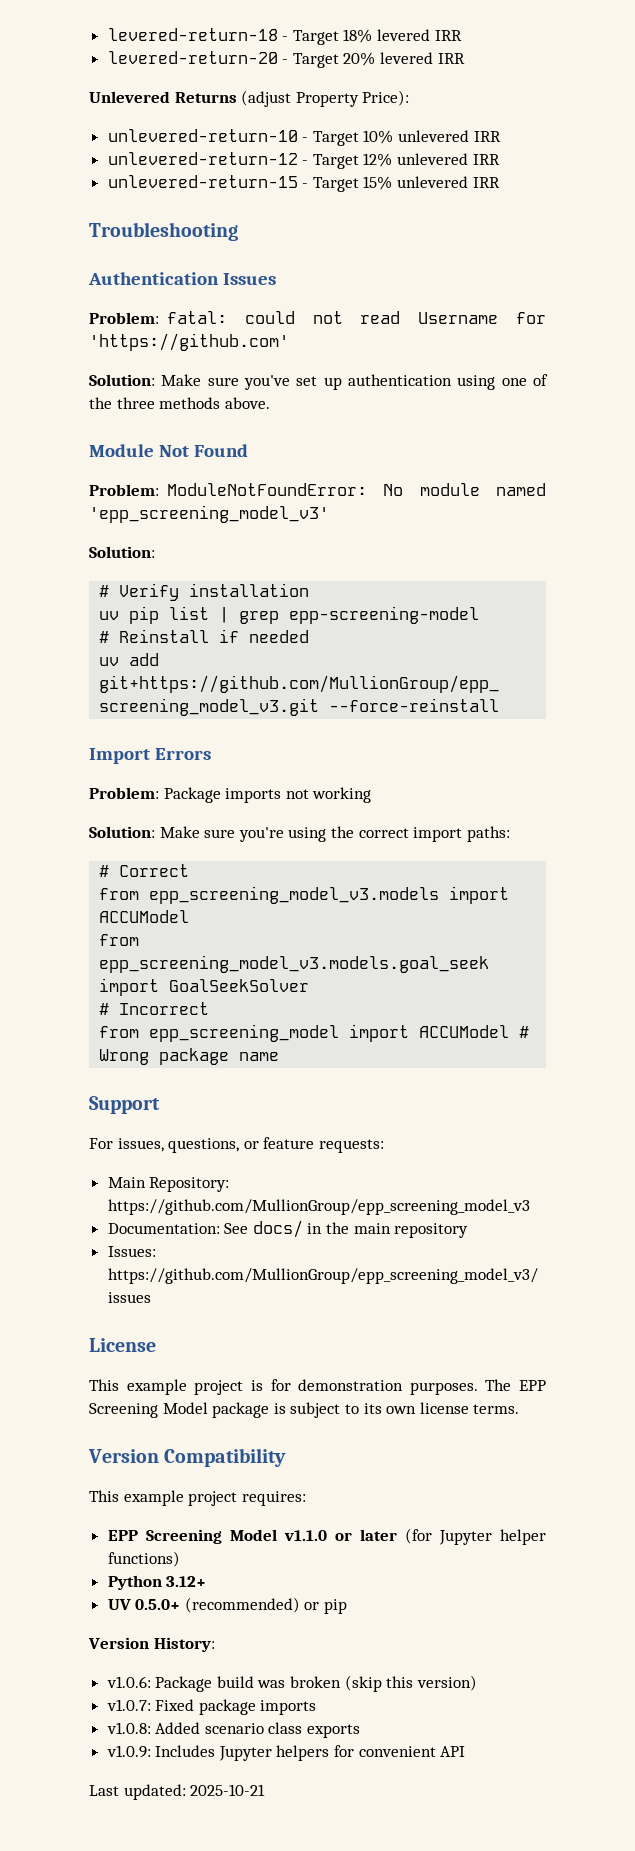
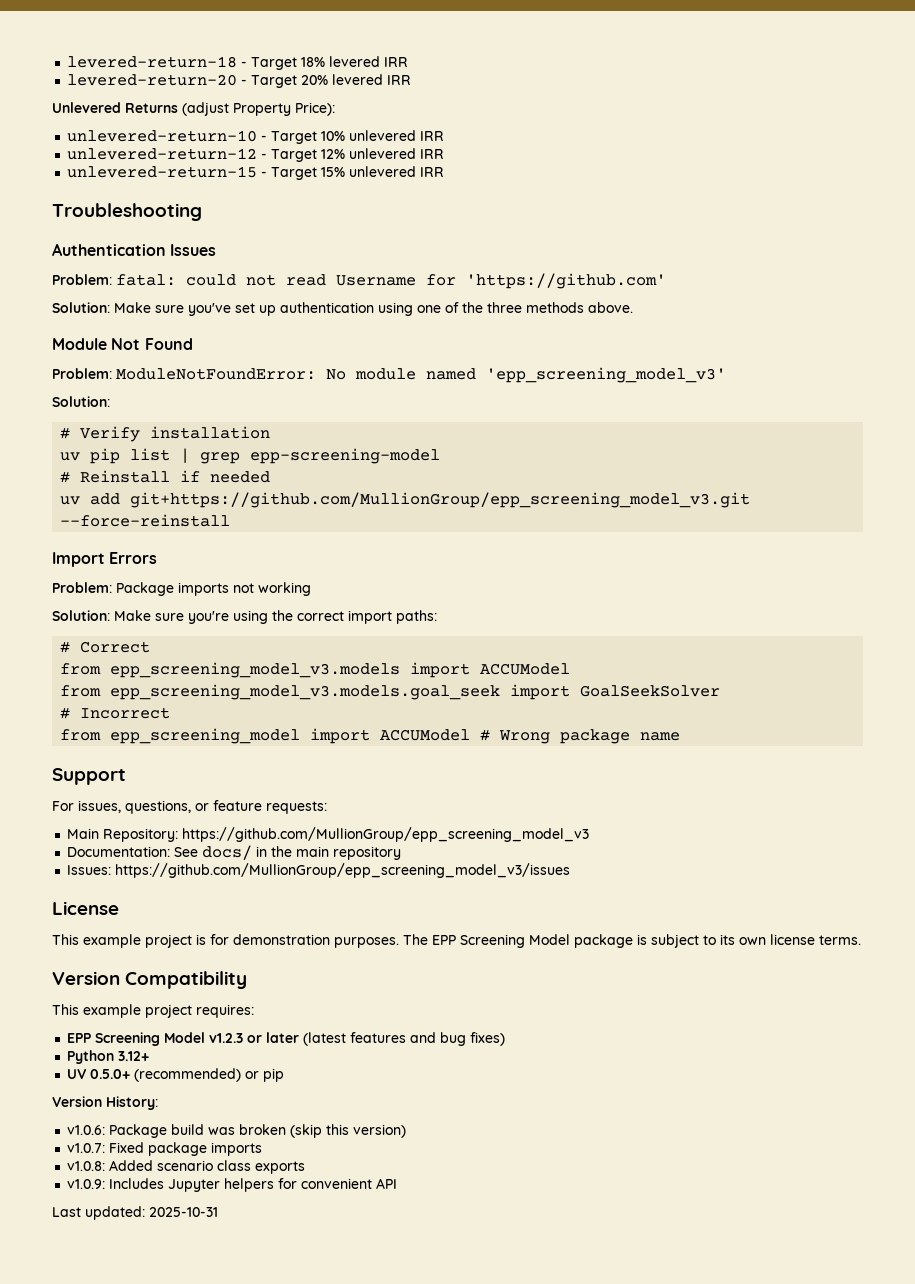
[283,1530,327,1541] v1.1.0 -> [209,1033,244,1043] v1.2.3
[404,1528,547,1545] [107,1551,180,1567] (for Jupyter helper functions) -> [303,1032,506,1046] (latest features and bug fixes)
[190,1784,266,1796] 2025-10-21 -> [149,1207,218,1217] 2025-10-31

